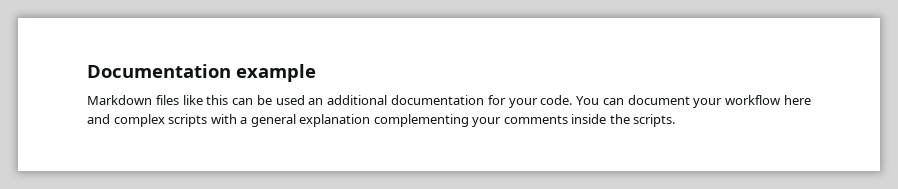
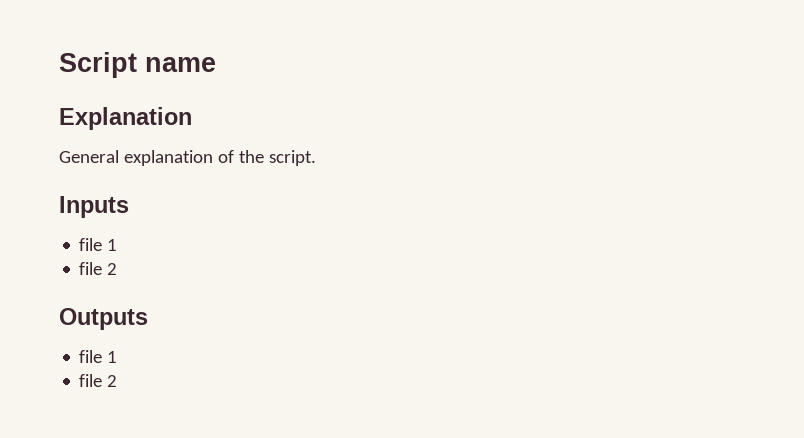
[87,64,316,82] [87,95,812,108] [87,114,676,127] Documentation example // Markdown files like this can be used an additional documentation for your code. You can document your workflow here and complex scripts with a general explanation complementing your comments inside the scripts. -> [59,52,216,78] [59,107,192,130] [59,150,316,166] [59,196,129,218] [79,238,118,251] [79,262,118,275] [59,308,148,330] [79,350,118,363] [79,374,118,387] Script name // Explanation // General explanation of the script. // Inputs // file 1 // file 2 // Outputs // file 1 // file 2

